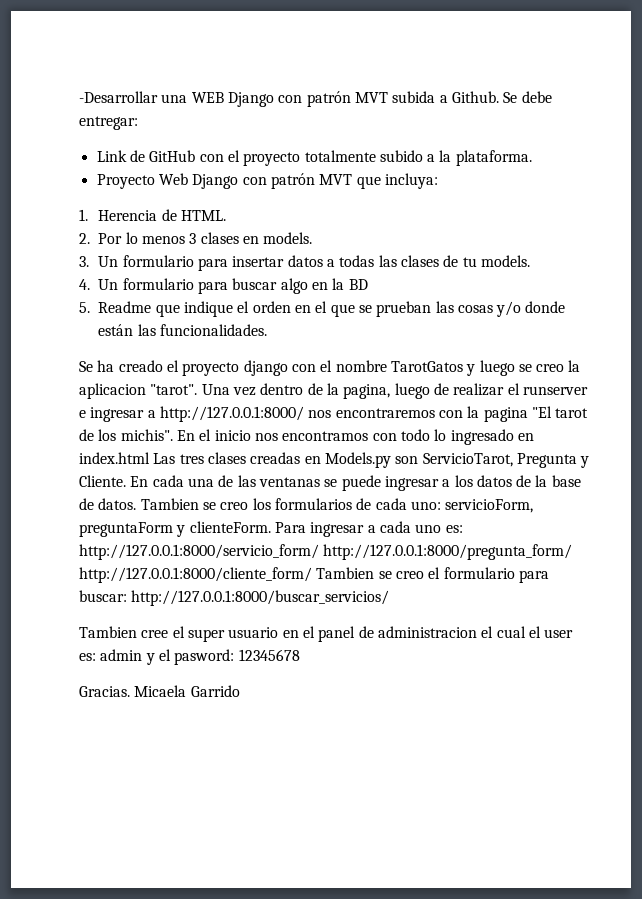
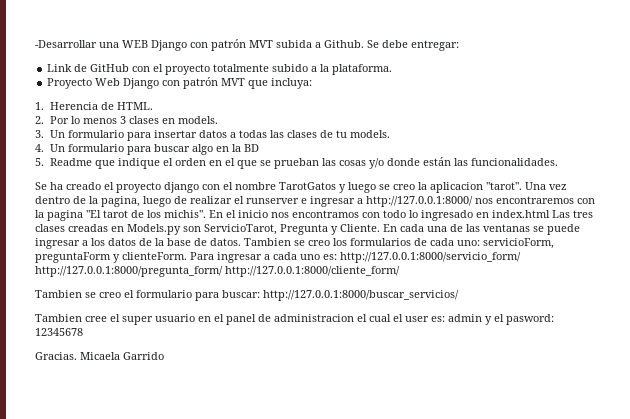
(312, 575) none -> (400, 271) //

